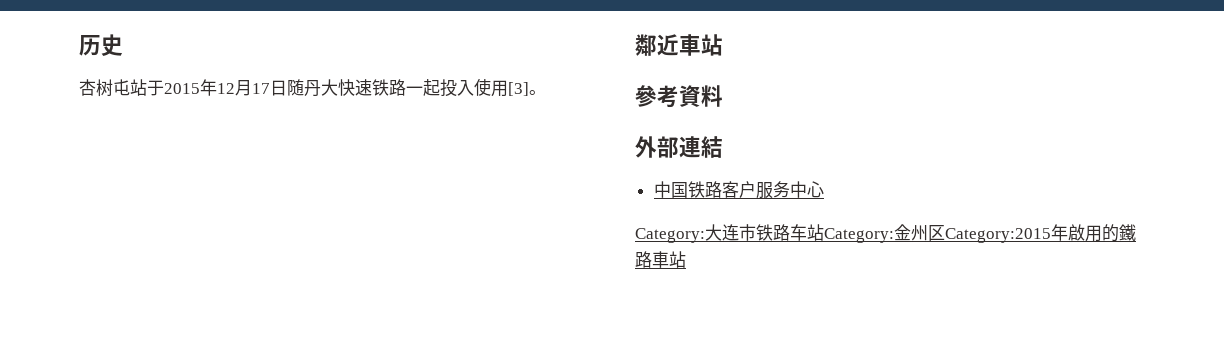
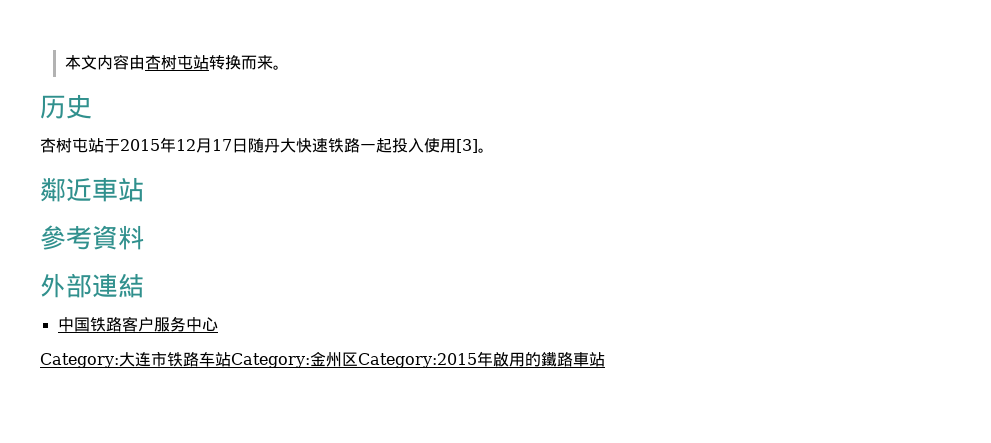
(79, 45) none -> [64,54,289,70] 本文内容由杏树屯站转换而来。 //

